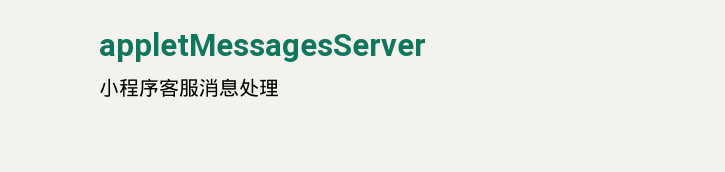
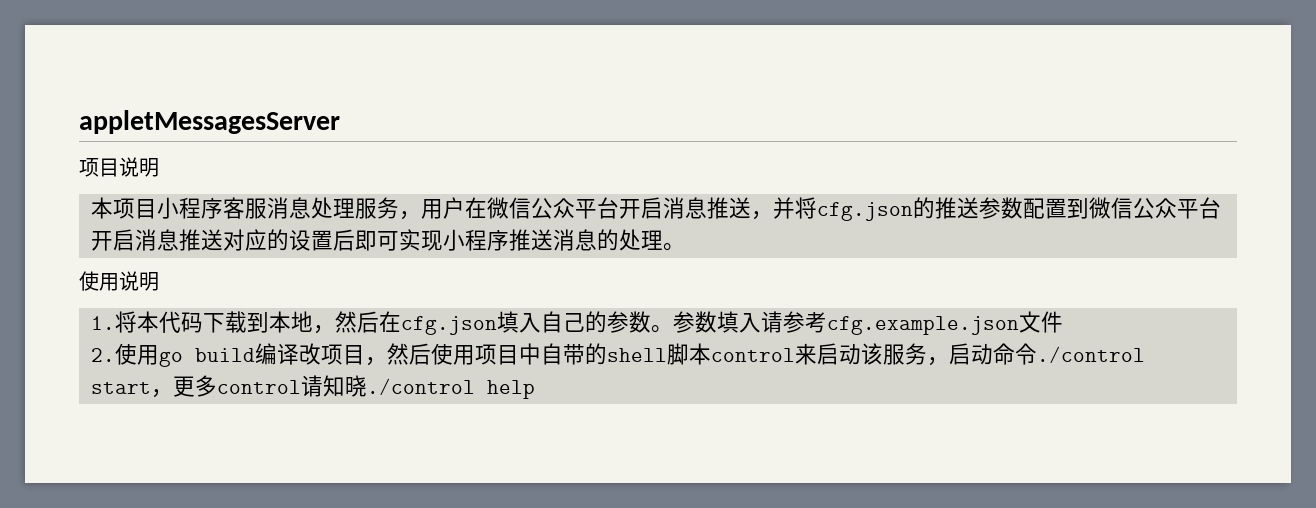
(426, 47) none -> [79,157,159,177] [91,197,157,219] 项目说明 // 本项目
(279, 88) none -> [355,197,1221,221] [91,229,685,251] [79,271,159,291] [91,311,1063,335] [91,343,1145,367] [91,375,535,399] 服务，用户在微信公众平台开启消息推送，并将cfg.json的推送参数配置到微信公众平台开启消息推送对应的设置后即可实现小程序推送消息的处理。 // 使用说明 // 1.将本代码下载到本地，然后在cfg.json填入自己的参数。参数填入请参考cfg.example.json文件 // 2.使用go build编译改项目，然后使用项目中自带的shell脚本control来启动该服务，启动命令./control start，更多control请知晓./control help

